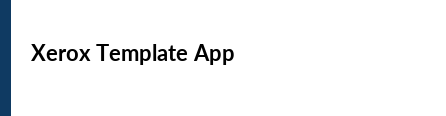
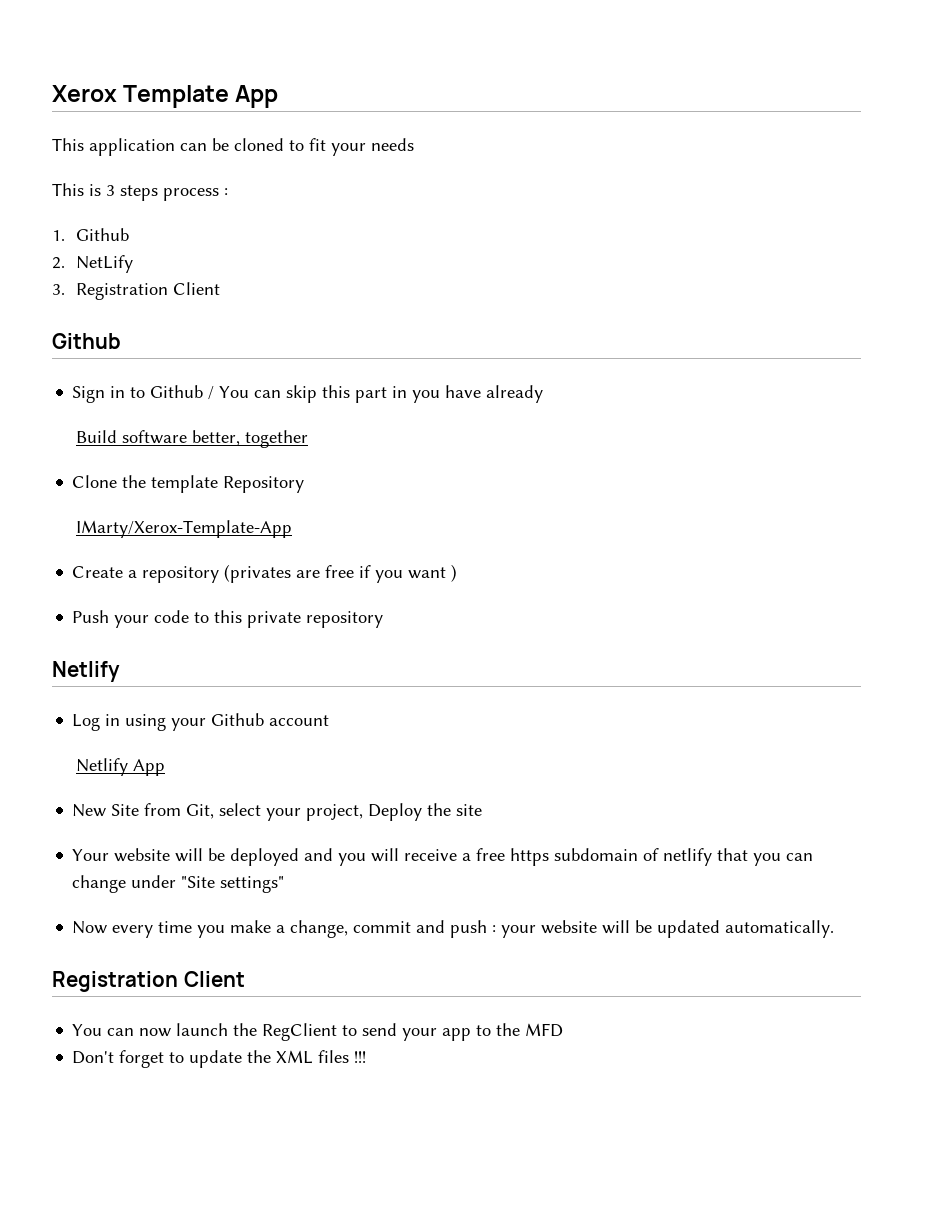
(235, 54) none -> [52,138,414,156] [52,183,228,201] [52,228,129,241] [52,255,133,273] [52,282,220,300] [52,333,121,349] [72,385,544,403] [75,430,308,448] [72,475,305,493] [75,520,292,538] [72,564,458,583] [72,610,384,628] [52,661,120,682] [72,713,330,731] [75,758,165,776] [72,803,483,821] [72,848,814,866] [72,875,285,893] [72,920,835,938] [52,971,245,992] [72,1023,564,1041] [72,1050,367,1068] // This application can be cloned to fit your needs // This is 3 steps process : // 1. Github // 2. NetLify // 3. Registration Client // Github // Sign in to Github / You can skip this part in you have already // Build software better, together // Clone the template Repository // IMarty/Xerox-Template-App // Create a repository (privates are free if you want ) // Push your code to this private repository // Netlify // Log in using your Github account // Netlify App // New Site from Git, select your project, Deploy the site // Your website will be deployed and you will receive a free https subdomain of netlify that you can change under "Site settings" // Now every time you make a change, commit and push : your website will be updated automatically. // Registration Client // You can now launch the RegClient to send your app to the MFD // Don't forget to update the XML files !!!

